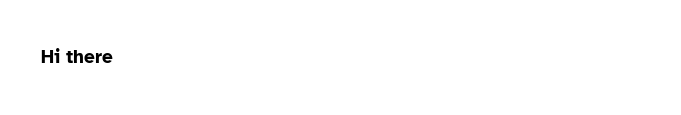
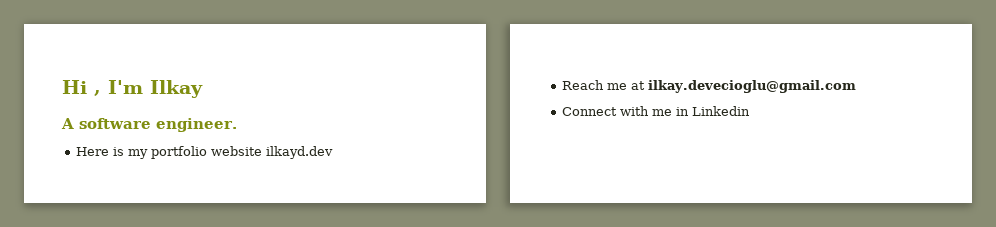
[66,50,113,63] there -> [94,80,203,98] [61,118,237,132] [76,146,334,159] [562,80,857,93] [562,106,751,116] , I'm Ilkay // A software engineer. // Here is my portfolio website ilkayd.dev // Reach me at ilkay.devecioglu@gmail.com // Connect with me in Linkedin

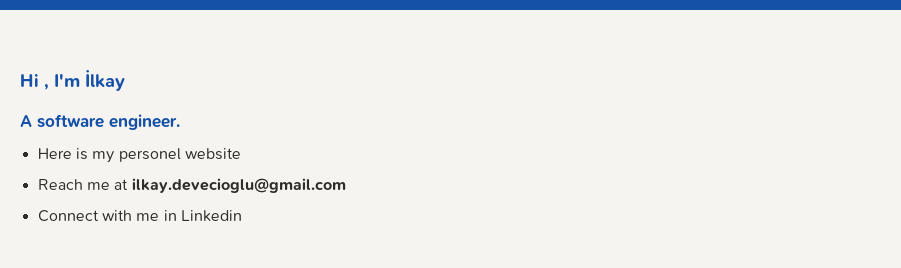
[150,80,203,98] Ilkay -> [85,70,125,91] İlkay
[151,146,208,159] portfolio -> [118,148,181,162] personel
[266,146,334,159] ilkayd.dev -> (241, 154) none

